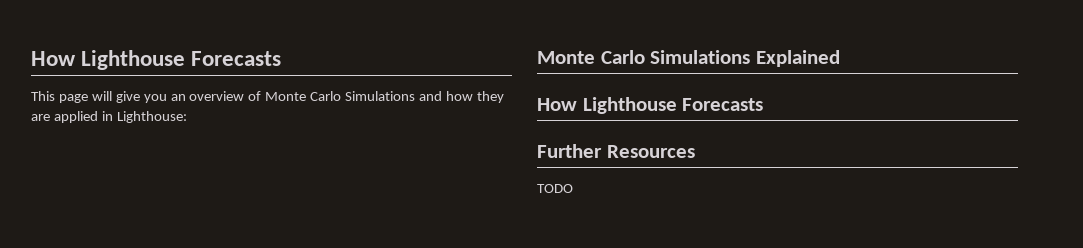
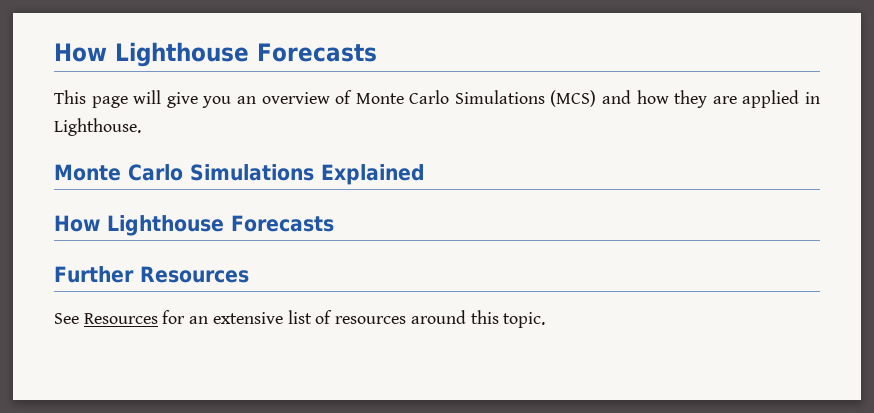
(416, 96) none -> [550,90,597,107] (MCS)
[116,111,187,123] Lighthouse: -> [54,118,141,136] Lighthouse.
[537,184,573,193] TODO -> [54,310,546,328] See Resources for an extensive list of resources around this topic.

